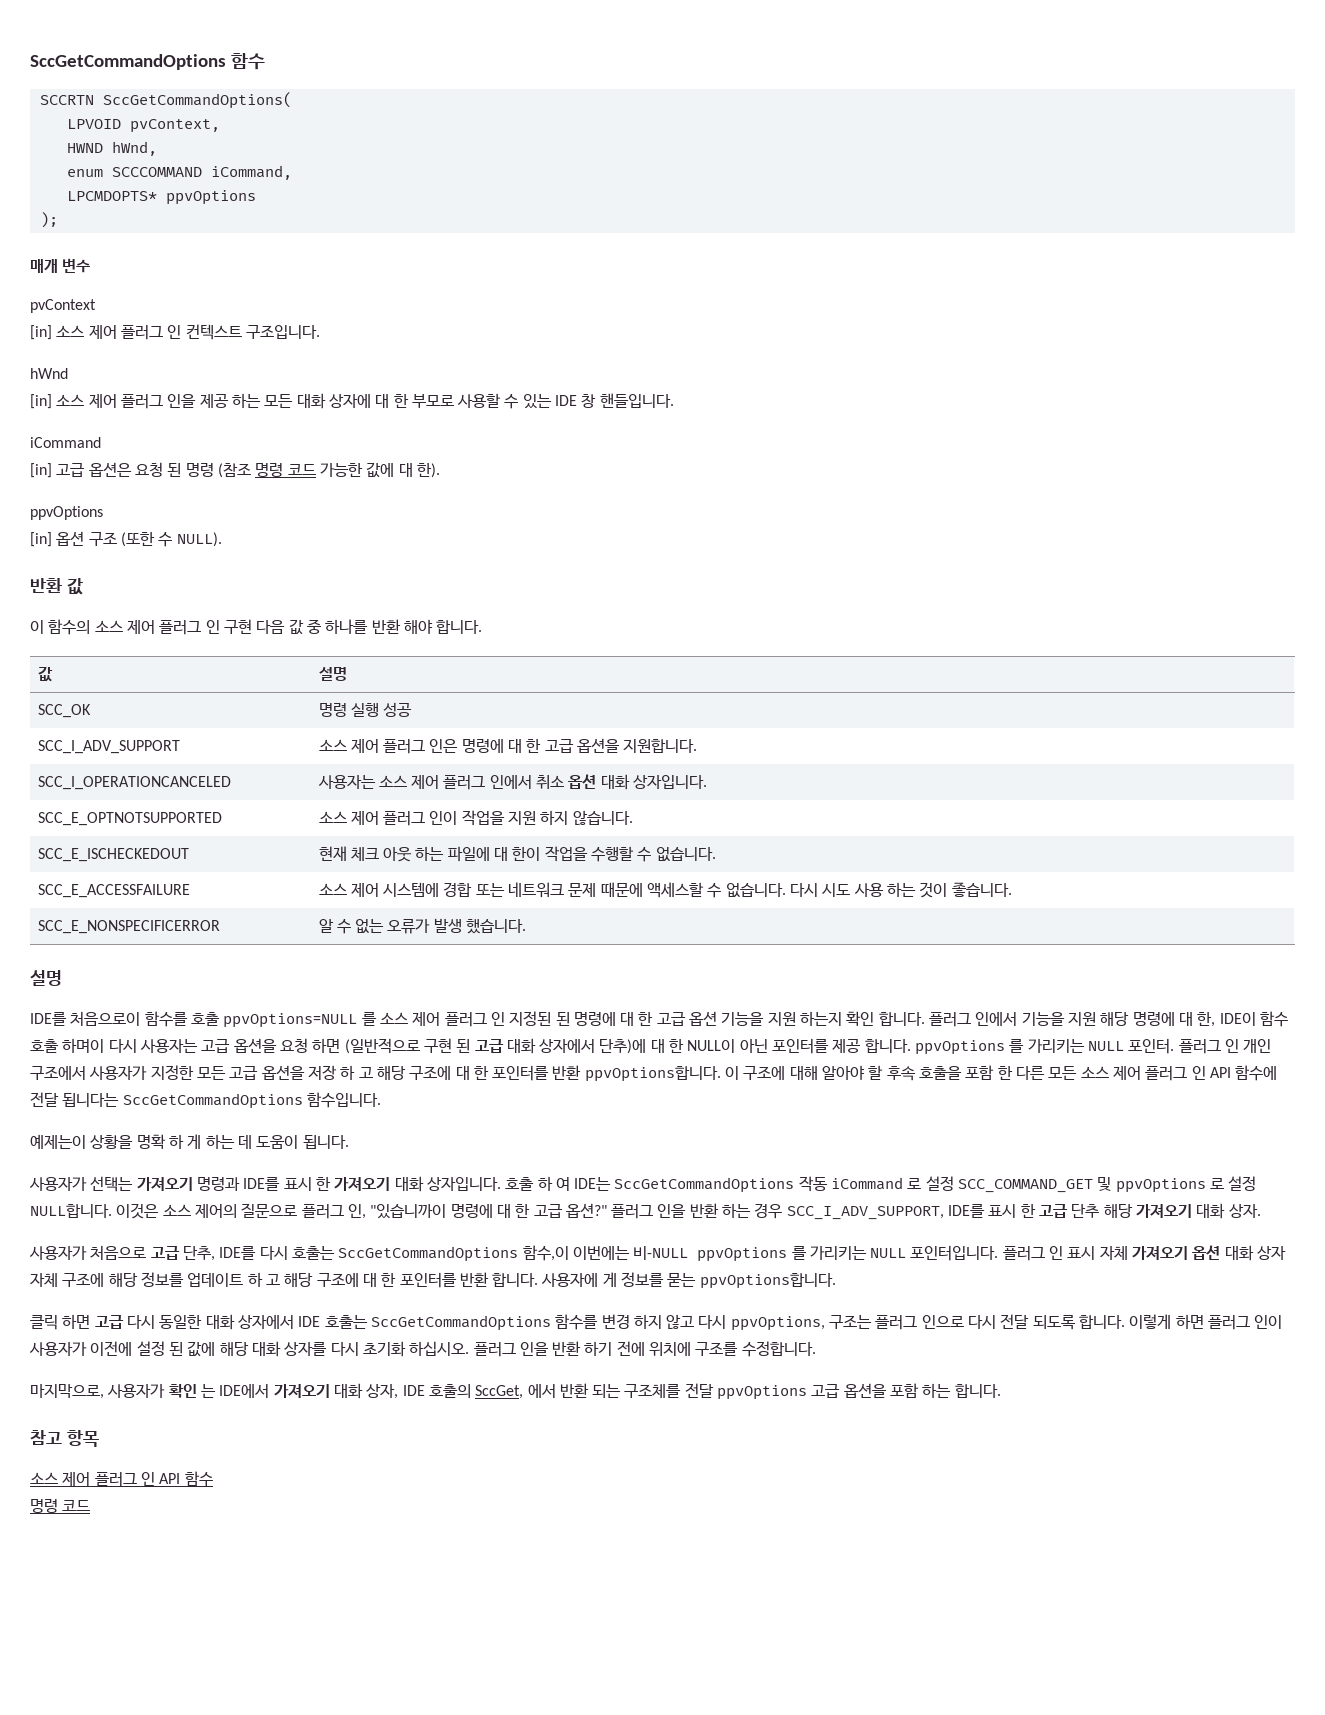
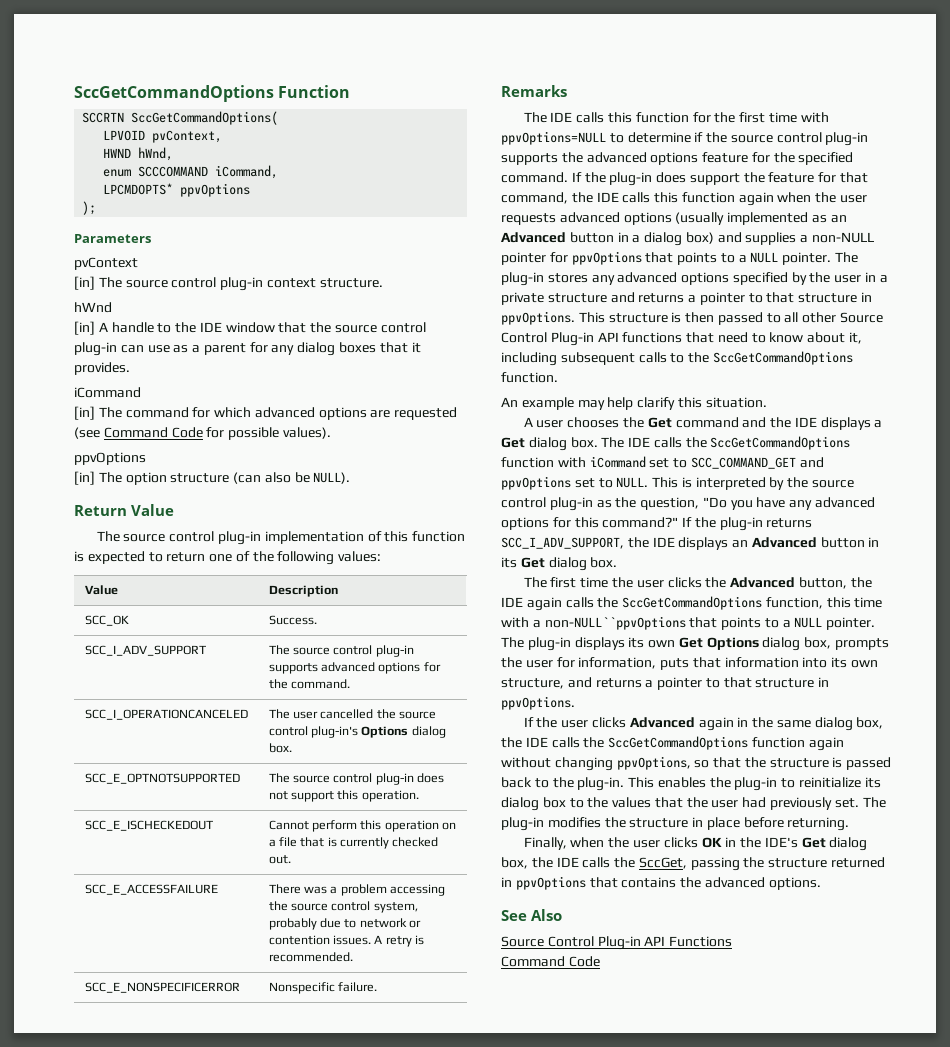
[30,53,265,70] SccGetCommandOptions 함수 -> [74,85,351,102] SccGetCommandOptions Function
[30,258,91,273] 매개 변수 -> [74,234,151,243] Parameters
[56,324,320,340] [30,368,68,379] [30,393,674,409] [30,437,101,448] [30,462,440,478] [30,506,103,520] [30,531,222,547] [30,578,83,595] [30,619,483,635] [37,666,53,682] [318,667,347,681] [37,704,91,718] [318,702,413,717] [37,740,180,754] [318,738,698,754] [37,776,231,790] [317,774,708,790] [37,812,222,826] [318,810,633,826] [37,848,189,862] [318,846,716,862] [37,884,190,898] [318,882,1012,898] [37,920,220,934] [318,918,527,934] [30,970,62,986] [30,1011,1288,1028] [30,1038,1272,1055] [30,1065,1278,1082] [30,1092,381,1109] [30,1134,349,1149] [29,1176,1257,1193] [30,1203,1261,1220] [29,1245,1287,1262] [30,1272,836,1289] [30,1314,1283,1331] [29,1341,816,1357] [30,1383,1001,1400] [30,1430,99,1447] [30,1471,213,1487] [30,1499,91,1513] 소스 제어 플러그 인 컨텍스트 구조입니다. // hWnd // [in] 소스 제어 플러그 인을 제공 하는 모든 대화 상자에 대 한 부모로 사용할 수 있는 IDE 창 핸들입니다. // iCommand // [in] 고급 옵션은 요청 된 명령 (참조 명령 코드 가능한 값에 대 한). // ppvOptions // [in] 옵션 구조 (또한 수 NULL). // 반환 값 // 이 함수의 소스 제어 플러그 인 구현 다음 값 중 하나를 반환 해야 합니다. // 값 | 설명 // SCC_OK | 명령 실행 성공 // SCC_I_ADV_SUPPORT | 소스 제어 플러그 인은 명령에 대 한 고급 옵션을 지원합니다. // SCC_I_OPERATIONCANCELED | 사용자는 소스 제어 플러그 인에서 취소 옵션 대화 상자입니다. // SCC_E_OPTNOTSUPPORTED | 소스 제어 플러그 인이 작업을 지원 하지 않습니다. // SCC_E_ISCHECKEDOUT | 현재 체크 아웃 하는 파일에 대 한이 작업을 수행할 수 없습니다. // SCC_E_ACCESSFAILURE | 소스 제어 시스템에 경합 또는 네트워크 문제 때문에 액세스할 수 없습니다. 다시 시도 사용 하는 것이 좋습니다. // SCC_E_NONSPECIFICERROR | 알 수 없는 오류가 발생 했습니다. // 설명 // IDE를 처음으로이 함수를 호출 ppvOptions=NULL 를 소스 제어 플러그 인 지정된 된 명령에 대 한 고급 옵션 기능을 지원 하는지 확인 합니다. 플러그 인에서 기능을 지원 해당 명령에 대 한, IDE이 함수 호출 하며이 다시 사용자는 고급 옵션을 요청 하면 (일반적으로 구현 된 고급 대화 상자에서 단추)에 대 한 NULL이 아닌 포인터를 제공 합니다. ppvOptions 를 가리키는 NULL 포인터. 플러그 인 개인 구조에서 사용자가 지정한 모든 고급 옵션을 저장 하 고 해당 구조에 대 한 포인터를 반환 ppvOptions합니다. 이 구조에 대해 알아야 할 후속 호출을 포함 한 다른 모든 소스 제어 플러그 인 API 함수에 전달 됩니다는 SccGetCommandOptions 함수입니다. // 예제는이 상황을 명확 하 게 하는 데 도움이 됩니다. // 사용자가 선택는 가져오기 명령과 IDE를 표시 한 가져오기 대화 상자입니다. 호출 하 여 IDE는 SccGetCommandOptions 작동 iCommand 로 설정 SCC_COMMAND_GET 및 ppvOptions 로 설정 NULL합니다. 이것은 소스 제어의 질문으로 플러그 인, "있습니까이 명령에 대 한 고급 옵션?" 플러그 인을 반환 하는 경우 SCC_I_ADV_SUPPORT, IDE를 표시 한 고급 단추 해당 가져오기 대화 상자. // 사용자가 처음으로 고급 단추, IDE를 다시 호출는 SccGetCommandOptions 함수,이 이번에는 비-NULL ppvOptions 를 가리키는 NULL 포인터입니다. 플러그 인 표시 자체 가져오기 옵션 대화 상자 자체 구조에 해당 정보를 업데이트 하 고 해당 구조에 대 한 포인터를 반환 합니다. 사용자에 게 정보를 묻는 ppvOptions합니다. // 클릭 하면 고급 다시 동일한 대화 상자에서 IDE 호출는 SccGetCommandOptions 함수를 변경 하지 않고 다시 ppvOptions, 구조는 플러그 인으로 다시 전달 되도록 합니다. 이렇게 하면 플러그 인이 사용자가 이전에 설정 된 값에 해당 대화 상자를 다시 초기화 하십시오. 플러그 인을 반환 하기 전에 위치에 구조를 수정합니다. // 마지막으로, 사용자가 확인 는 IDE에서 가져오기 대화 상자, IDE 호출의 SccGet, 에서 반환 되는 구조체를 전달 ppvOptions 고급 옵션을 포함 하는 합니다. // 참고 항목 // 소스 제어 플러그 인 API 함수 // 명령 코드 -> [98,277,383,291] [74,302,112,313] [74,321,426,335] [74,342,421,356] [74,362,130,375] [74,387,141,398] [74,406,458,420] [74,427,331,440] [74,452,146,465] [74,471,351,485] [74,504,175,516] [96,531,466,545] [74,551,382,565] [84,585,118,595] [268,585,338,597] [84,615,129,626] [268,615,317,625] [84,645,206,656] [268,645,414,657] [268,662,441,674] [268,679,350,689] [84,709,248,720] [268,709,436,719] [268,726,446,738] [268,743,292,753] [84,773,240,784] [268,773,444,785] [268,790,419,802] [84,820,213,831] [268,820,456,832] [268,837,439,849] [268,855,291,864] [84,884,218,895] [268,884,445,896] [268,901,418,913] [268,918,421,930] [268,935,424,947] [268,952,353,962] [84,982,240,993] [268,982,377,994] [501,85,567,97] [523,112,829,123] [501,131,869,146] [501,152,854,165] [501,172,869,186] [501,192,868,206] [501,212,847,225] [501,232,875,246] [501,251,859,265] [501,272,888,286] [501,292,873,305] [501,311,884,325] [501,332,863,346] [501,351,853,366] [501,372,558,383] [501,397,767,410] [523,417,883,430] [501,436,851,451] [501,456,824,469] [501,476,855,490] [501,497,876,511] [501,517,813,531] [501,537,880,550] [501,557,618,571] [523,577,872,589] [501,596,883,611] [501,616,876,630] [501,637,890,651] [501,657,879,670] [501,677,830,690] [501,696,575,710] [523,717,884,731] [501,736,844,751] [501,756,892,771] [501,777,881,791] [501,797,886,811] [501,817,850,831] [523,837,868,851] [501,857,886,871] [501,876,821,890] [501,909,563,921] [501,936,733,950] [501,956,600,967] The source control plug-in context structure. // hWnd // [in] A handle to the IDE window that the source control plug-in can use as a parent for any dialog boxes that it provides. // iCommand // [in] The command for which advanced options are requested (see Command Code for possible values). // ppvOptions // [in] The option structure (can also be NULL). // Return Value // The source control plug-in implementation of this function is expected to return one of the following values: // Value | Description // SCC_OK | Success. // SCC_I_ADV_SUPPORT | The source control plug-in supports advanced options for the command. // SCC_I_OPERATIONCANCELED | The user cancelled the source control plug-in's Options dialog box. // SCC_E_OPTNOTSUPPORTED | The source control plug-in does not support this operation. // SCC_E_ISCHECKEDOUT | Cannot perform this operation on a file that is currently checked out. // SCC_E_ACCESSFAILURE | There was a problem accessing the source control system, probably due to network or contention issues. A retry is recommended. // SCC_E_NONSPECIFICERROR | Nonspecific failure. // Remarks // The IDE calls this function for the first time with ppvOptions=NULL to determine if the source control plug-in supports the advanced options feature for the specified command. If the plug-in does support the feature for that command, the IDE calls this function again when the user requests advanced options (usually implemented as an Advanced button in a dialog box) and supplies a non-NULL pointer for ppvOptions that points to a NULL pointer. The plug-in stores any advanced options specified by the user in a private structure and returns a pointer to that structure in ppvOptions. This structure is then passed to all other Source Control Plug-in API functions that need to know about it, including subsequent calls to the SccGetCommandOptions function. // An example may help clarify this situation. // A user chooses the Get command and the IDE displays a Get dialog box. The IDE calls the SccGetCommandOptions function with iCommand set to SCC_COMMAND_GET and ppvOptions set to NULL. This is interpreted by the source control plug-in as the question, "Do you have any advanced options for this command?" If the plug-in returns SCC_I_ADV_SUPPORT, the IDE displays an Advanced button in its Get dialog box. // The first time the user clicks the Advanced button, the IDE again calls the SccGetCommandOptions function, this time with a non-NULL``ppvOptions that points to a NULL pointer. The plug-in displays its own Get Options dialog box, prompts the user for information, puts that information into its own structure, and returns a pointer to that structure in ppvOptions. // If the user clicks Advanced again in the same dialog box, the IDE calls the SccGetCommandOptions function again without changing ppvOptions, so that the structure is passed back to the plug-in. This enables the plug-in to reinitialize its dialog box to the values that the user had previously set. The plug-in modifies the structure in place before returning. // Finally, when the user clicks OK in the IDE's Get dialog box, the IDE calls the SccGet, passing the structure returned in ppvOptions that contains the advanced options. // See Also // Source Control Plug-in API Functions // Command Code

